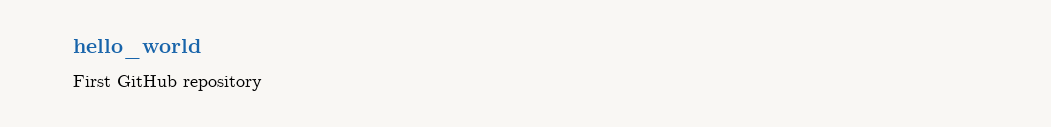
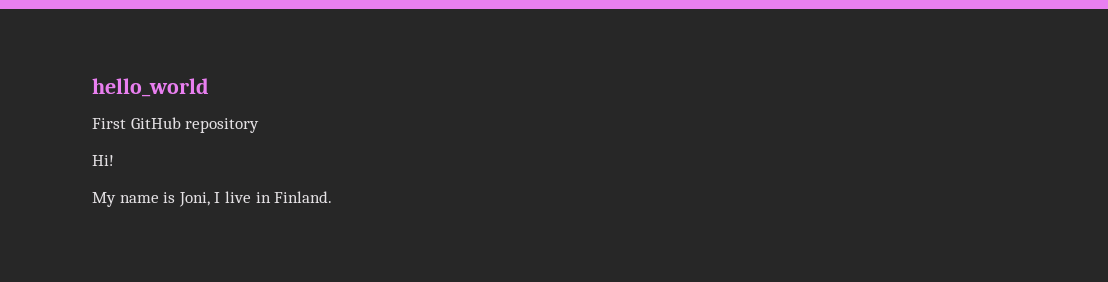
(262, 83) none -> [92,155,114,166] [92,191,333,207] // Hi! // My name is Joni, I live in Finland.

